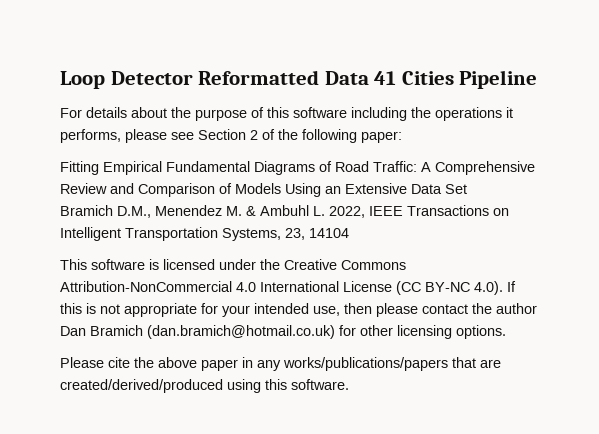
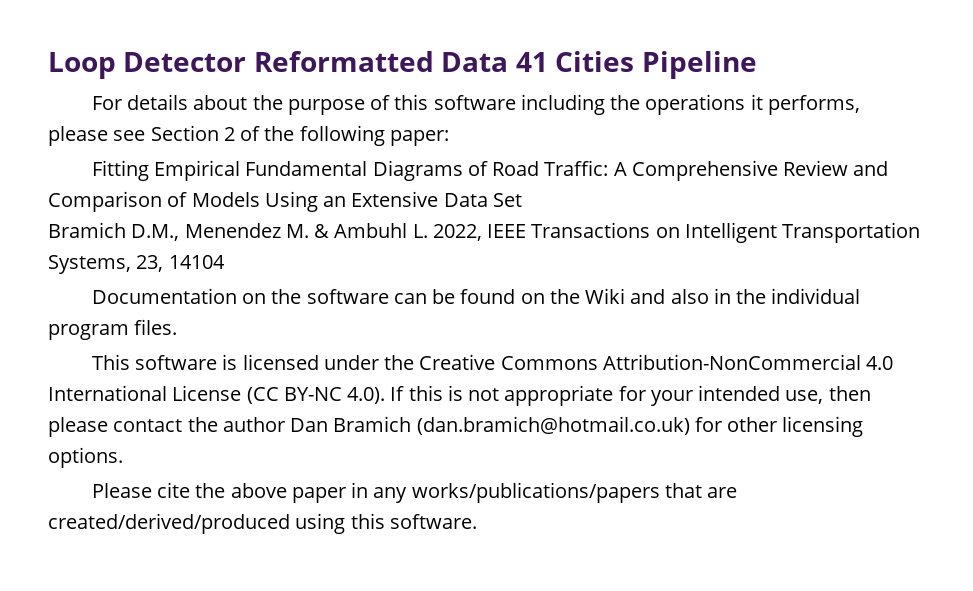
(349, 233) none -> [91,288,861,304] [48,319,178,340] // Documentation on the software can be found on the Wiki and also in the individual program files.

